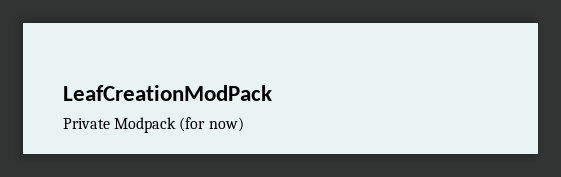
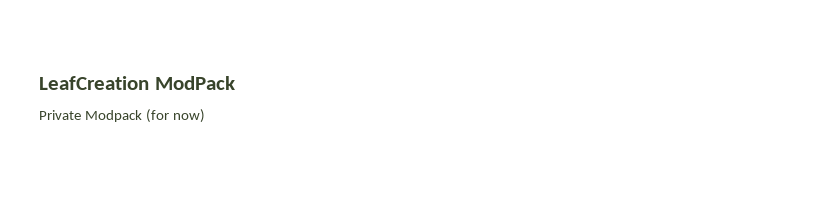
[63,85,272,101] LeafCreationModPack -> [39,76,235,90] LeafCreation ModPack

